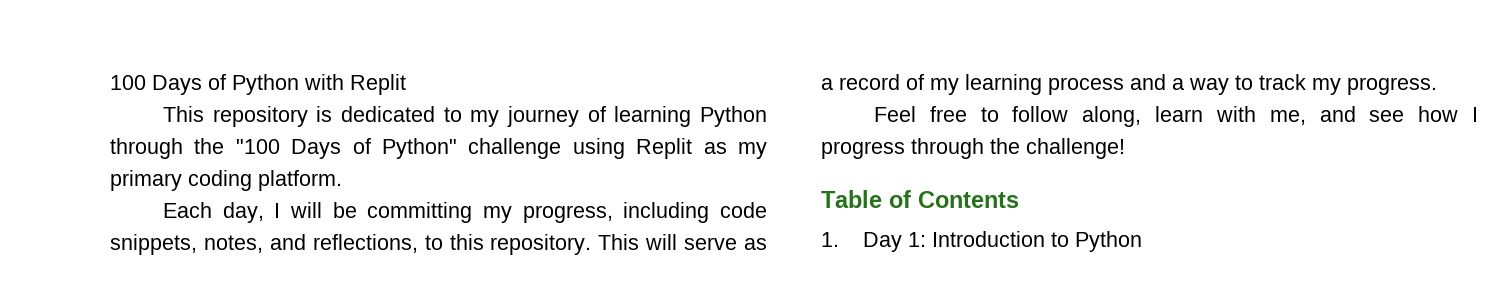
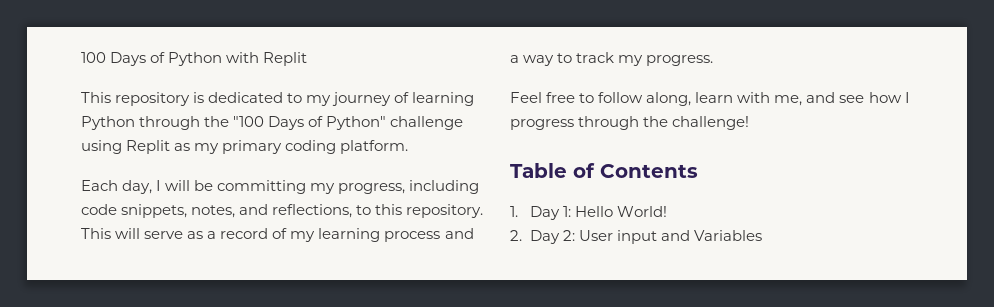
[931,231,1142,252] Introduction to Python -> [574,206,668,217] [510,230,763,244] Hello World! // 2. Day 2: User input and Variables

